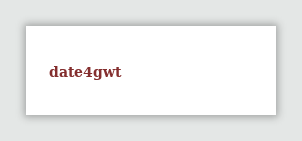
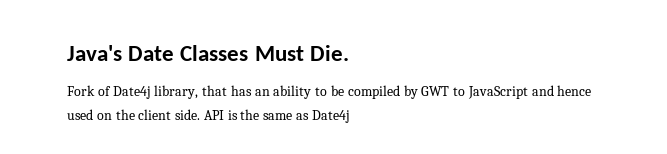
[49,66,122,80] date4gwt -> [67,45,349,61] [67,85,592,99] [67,109,350,123] Java's Date Classes Must Die. // Fork of Date4j library, that has an ability to be compiled by GWT to JavaScript and hence used on the client side. API is the same as Date4j

